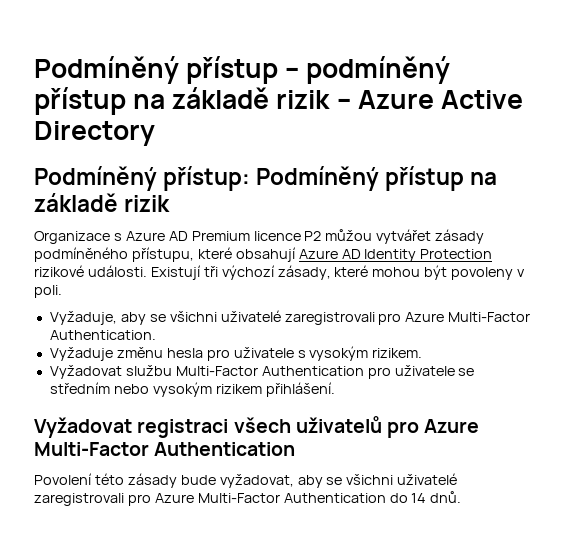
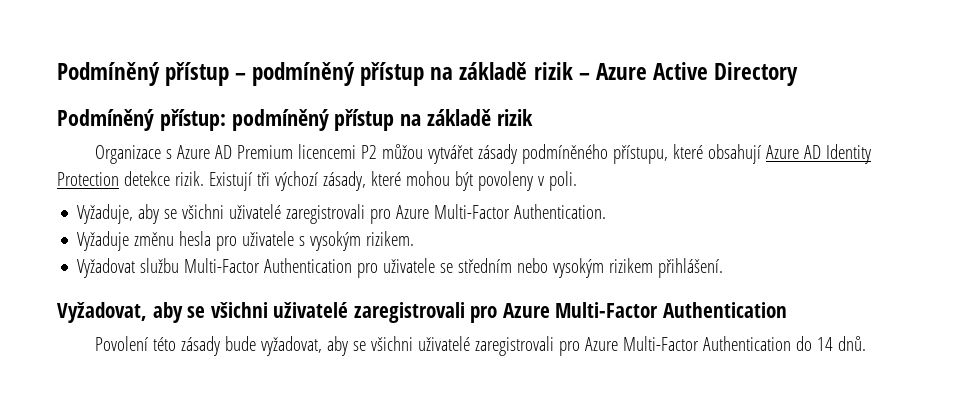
[256,166,380,191] Podmíněný -> [231,109,329,131] podmíněný
[253,231,301,241] licence -> [298,144,357,159] licencemi
[34,265,147,277] rizikové události. -> [123,171,204,186] detekce rizik.
[34,416,382,438] Vyžadovat registraci všech uživatelů -> [57,302,465,323] Vyžadovat, aby se všichni uživatelé zaregistrovali

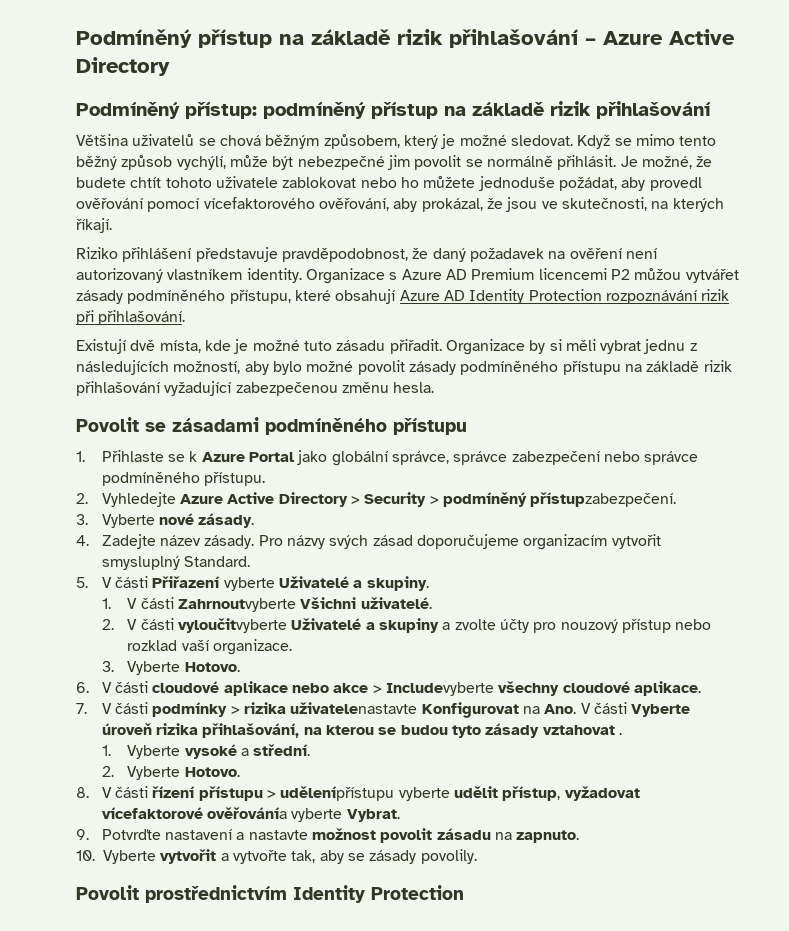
[235,62,573,86] – podmíněný přístup na základě rizik -> [279,29,578,48] na základě rizik přihlašování
(533, 117) // -> [596,101,711,119] [76,134,717,149] [76,155,713,170] [76,176,702,191] [76,197,724,212] [76,218,112,233] [76,247,657,262] [76,268,302,283] přihlašování // Většina uživatelů se chová běžným způsobem, který je možné sledovat. Když se mimo tento běžný způsob vychýlí, může být nebezpečné jim povolit se normálně přihlásit. Je možné, že budete chtít tohoto uživatele zablokovat nebo ho můžete jednoduše požádat, aby provedl ověřování pomocí vícefaktorového ověřování, aby prokázal, že jsou ve skutečnosti, na kterých říkají. // Riziko přihlášení představuje pravděpodobnost, že daný požadavek na ověření není autorizovaný vlastníkem identity.
[123,171,577,191] [77,204,607,224] [77,231,415,251] [77,258,724,278] [57,302,787,323] [95,336,867,356] detekce rizik. Existují tři výchozí zásady, které mohou být povoleny v poli. // Vyžaduje, aby se všichni uživatelé zaregistrovali pro Azure Multi-Factor Authentication. // Vyžaduje změnu hesla pro uživatele s vysokým rizikem. // Vyžadovat službu Multi-Factor Authentication pro uživatele se středním nebo vysokým rizikem přihlášení. // Vyžadovat, aby se všichni uživatelé zaregistrovali pro Azure Multi-Factor Authentication // Povolení této zásady bude vyžadovat, aby se všichni uživatelé zaregistrovali pro Azure Multi-Factor Authentication do 14 dnů. -> [605,289,730,304] [76,310,186,325] [76,339,697,355] [76,360,732,375] [76,381,435,396] [76,417,467,435] [76,450,699,466] [101,472,266,486] [76,492,677,507] [76,513,255,528] [76,534,661,550] [101,556,251,570] [76,576,429,591] [101,597,432,612] [101,618,712,633] [127,639,293,655] [101,661,240,675] [76,681,701,696] [76,702,691,718] [101,723,622,738] [101,744,311,759] [101,766,240,780] [76,786,640,801] [101,807,400,822] [76,828,580,843] [76,849,477,864] [76,885,464,903] rozpoznávání rizik při přihlašování. // Existují dvě místa, kde je možné tuto zásadu přiřadit. Organizace by si měli vybrat jednu z následujících možností, aby bylo možné povolit zásady podmíněného přístupu na základě rizik přihlašování vyžadující zabezpečenou změnu hesla. // Povolit se zásadami podmíněného přístupu // 1. Přihlaste se k Azure Portal jako globální správce, správce zabezpečení nebo správce podmíněného přístupu. // 2. Vyhledejte Azure Active Directory > Security > podmíněný přístupzabezpečení. // 3. Vyberte nové zásady. // 4. Zadejte název zásady. Pro názvy svých zásad doporučujeme organizacím vytvořit smysluplný Standard. // 5. V části Přiřazení vyberte Uživatelé a skupiny. // 1. V části Zahrnoutvyberte Všichni uživatelé. // 2. V části vyloučitvyberte Uživatelé a skupiny a zvolte účty pro nouzový přístup nebo rozklad vaší organizace. // 3. Vyberte Hotovo. // 6. V části cloudové aplikace nebo akce > Includevyberte všechny cloudové aplikace. // 7. V části podmínky > rizika uživatelenastavte Konfigurovat na Ano. V části Vyberte úroveň rizika přihlašování, na kterou se budou tyto zásady vztahovat . // 1. Vyberte vysoké a střední. // 2. Vyberte Hotovo. // 8. V části řízení přístupu > udělenípřístupu vyberte udělit přístup, vyžadovat vícefaktorové ověřovánía vyberte Vybrat. // 9. Potvrďte nastavení a nastavte možnost povolit zásadu na zapnuto. // 10. Vyberte vytvořit a vytvořte tak, aby se zásady povolily. // Povolit prostřednictvím Identity Protection

